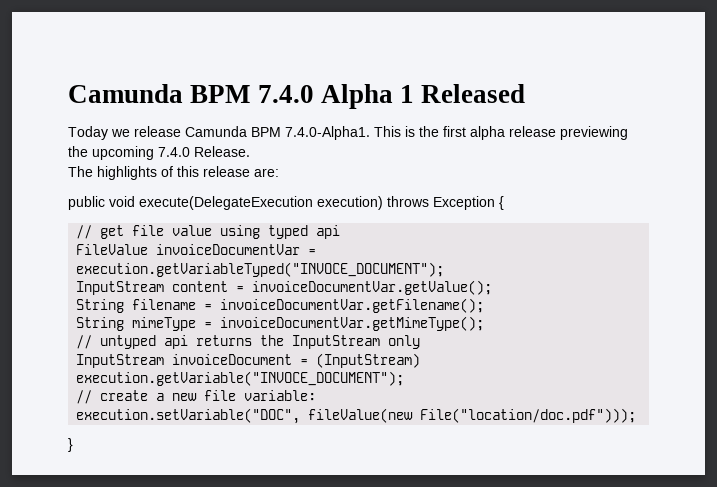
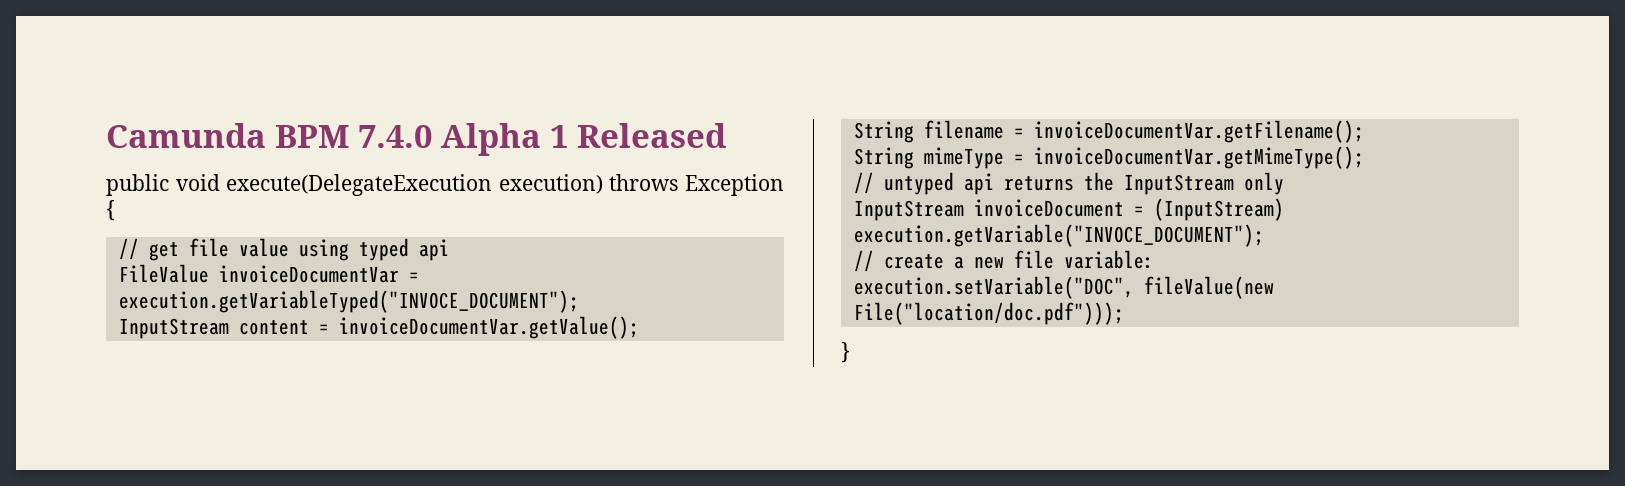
[68,126,628,140] [68,146,250,160] [68,166,279,180] // Today we release Camunda BPM 7.4.0-Alpha1. This is the first alpha release previewing the upcoming 7.4.0 Release. // The highlights of this release are: -> (726, 135) none

